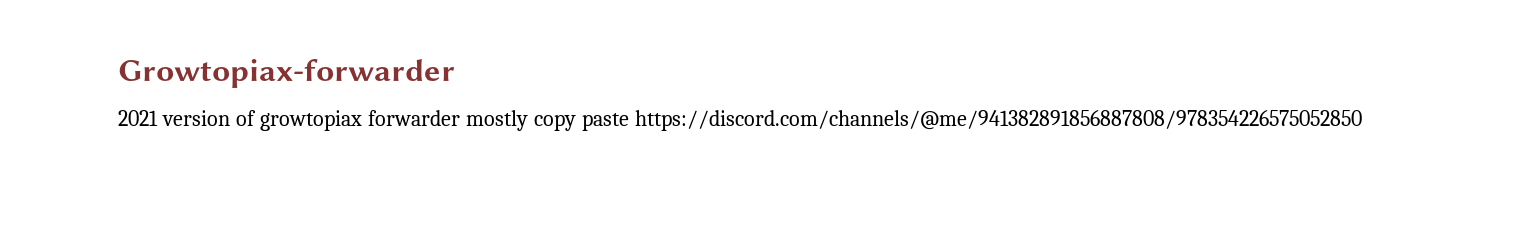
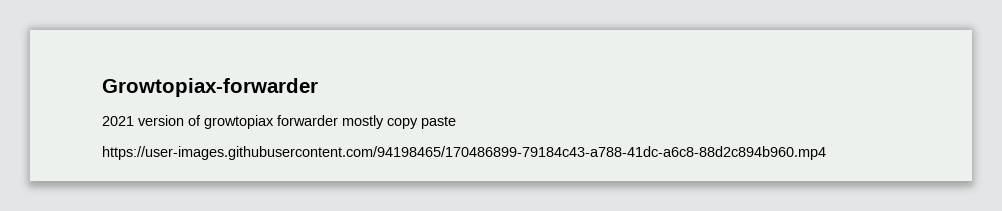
[634,110,1362,131] https://discord.com/channels/@me/941382891856887808/978354226575052850 -> [102,146,826,160] // https://user-images.githubusercontent.com/94198465/170486899-79184c43-a788-41dc-a6c8-88d2c894b960.mp4

